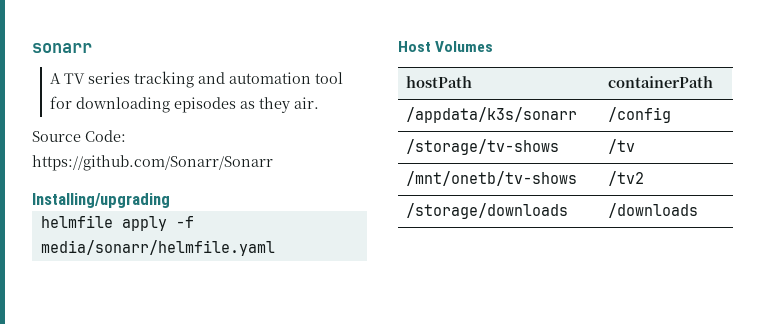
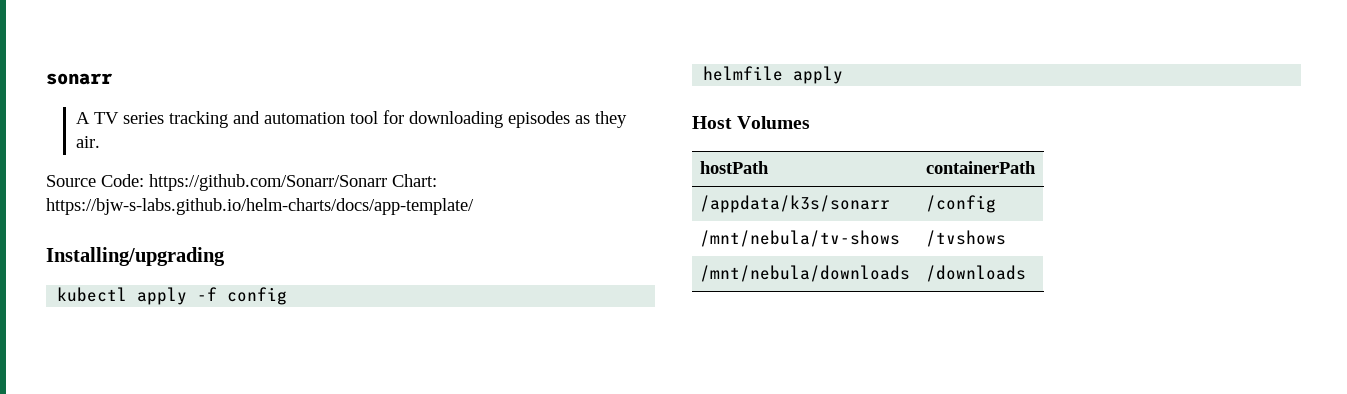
(273, 163) none -> [392,174,437,187] [46,198,474,215] Chart: https://bjw-s-labs.github.io/helm-charts/docs/app-template/
(170, 200) none -> [57,287,288,305] // kubectl apply -f config
[175,216,194,228] [40,240,275,256] -f media/sonarr/helmfile.yaml -> (844, 75) none
[405,139,559,155] [607,139,635,154] [405,171,577,186] [607,171,644,186] [405,203,568,219] /storage/tv-shows | /tv // /mnt/onetb/tv-shows | /tv2 // /storage/downloads -> [699,230,900,247] [925,230,1006,247] [699,265,910,282] /mnt/nebula/tv-shows | /tvshows // /mnt/nebula/downloads

